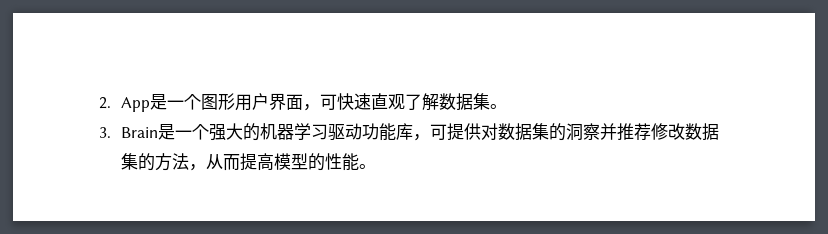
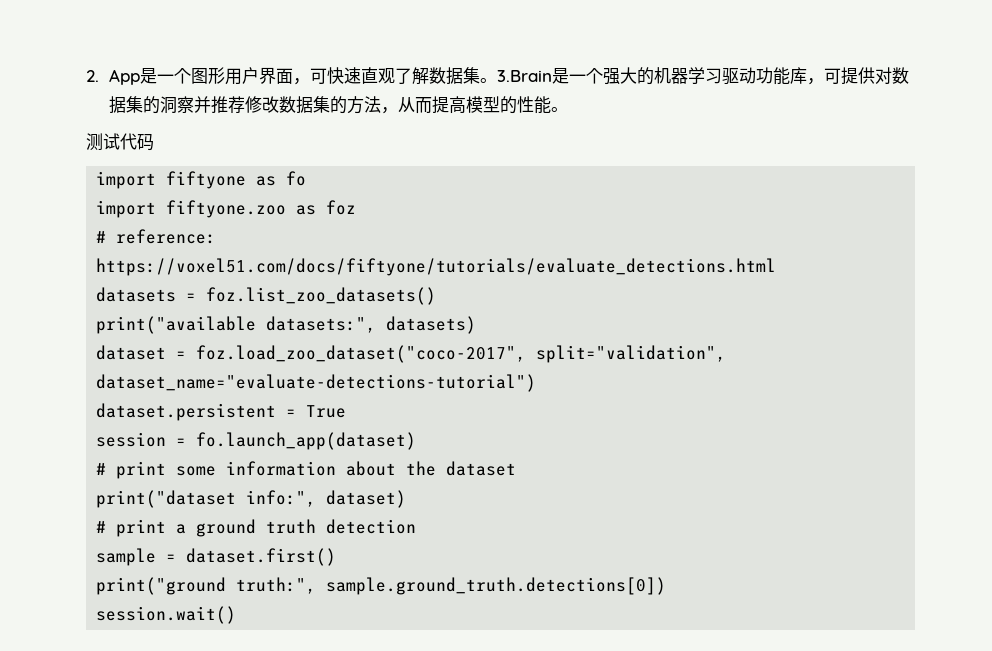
[99,127,158,138] // 3. Brain -> [497,70,553,82] 3.Brain
(376, 166) none -> [86,133,154,151] [96,171,307,189] [96,200,357,218] [96,229,217,244] [96,258,777,276] [96,287,437,305] [96,316,477,334] [96,345,727,363] [96,374,537,392] [96,403,347,421] [96,432,417,450] [96,461,517,479] [96,490,407,508] [96,519,417,537] [96,548,337,566] [96,577,667,595] [96,606,237,624] // 测试代码 // import fiftyone as fo // import fiftyone.zoo as foz // # reference: https://voxel51.com/docs/fiftyone/tutorials/evaluate_detections.html // datasets = foz.list_zoo_datasets() // print("available datasets:", datasets) // dataset = foz.load_zoo_dataset("coco-2017", split="validation", dataset_name="evaluate-detections-tutorial") // dataset.persistent = True // session = fo.launch_app(dataset) // # print some information about the dataset // print("dataset info:", dataset) // # print a ground truth detection // sample = dataset.first() // print("ground truth:", sample.ground_truth.detections[0]) // session.wait()

